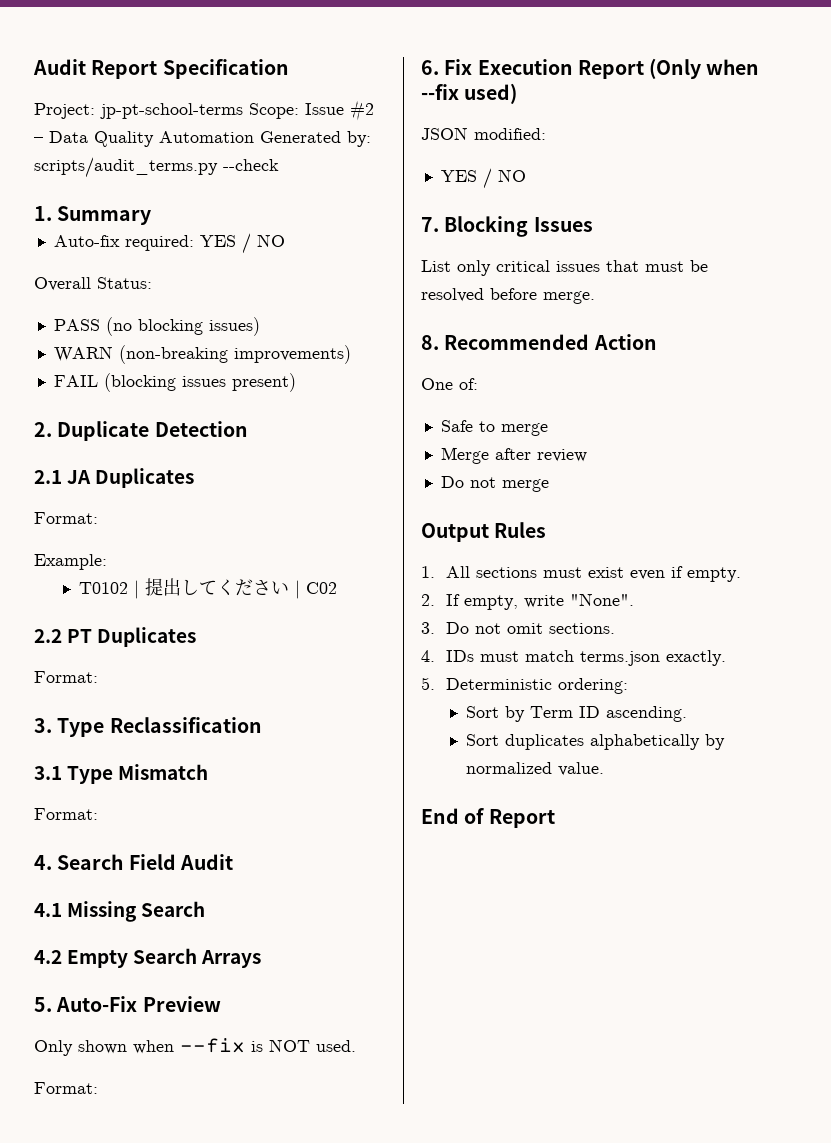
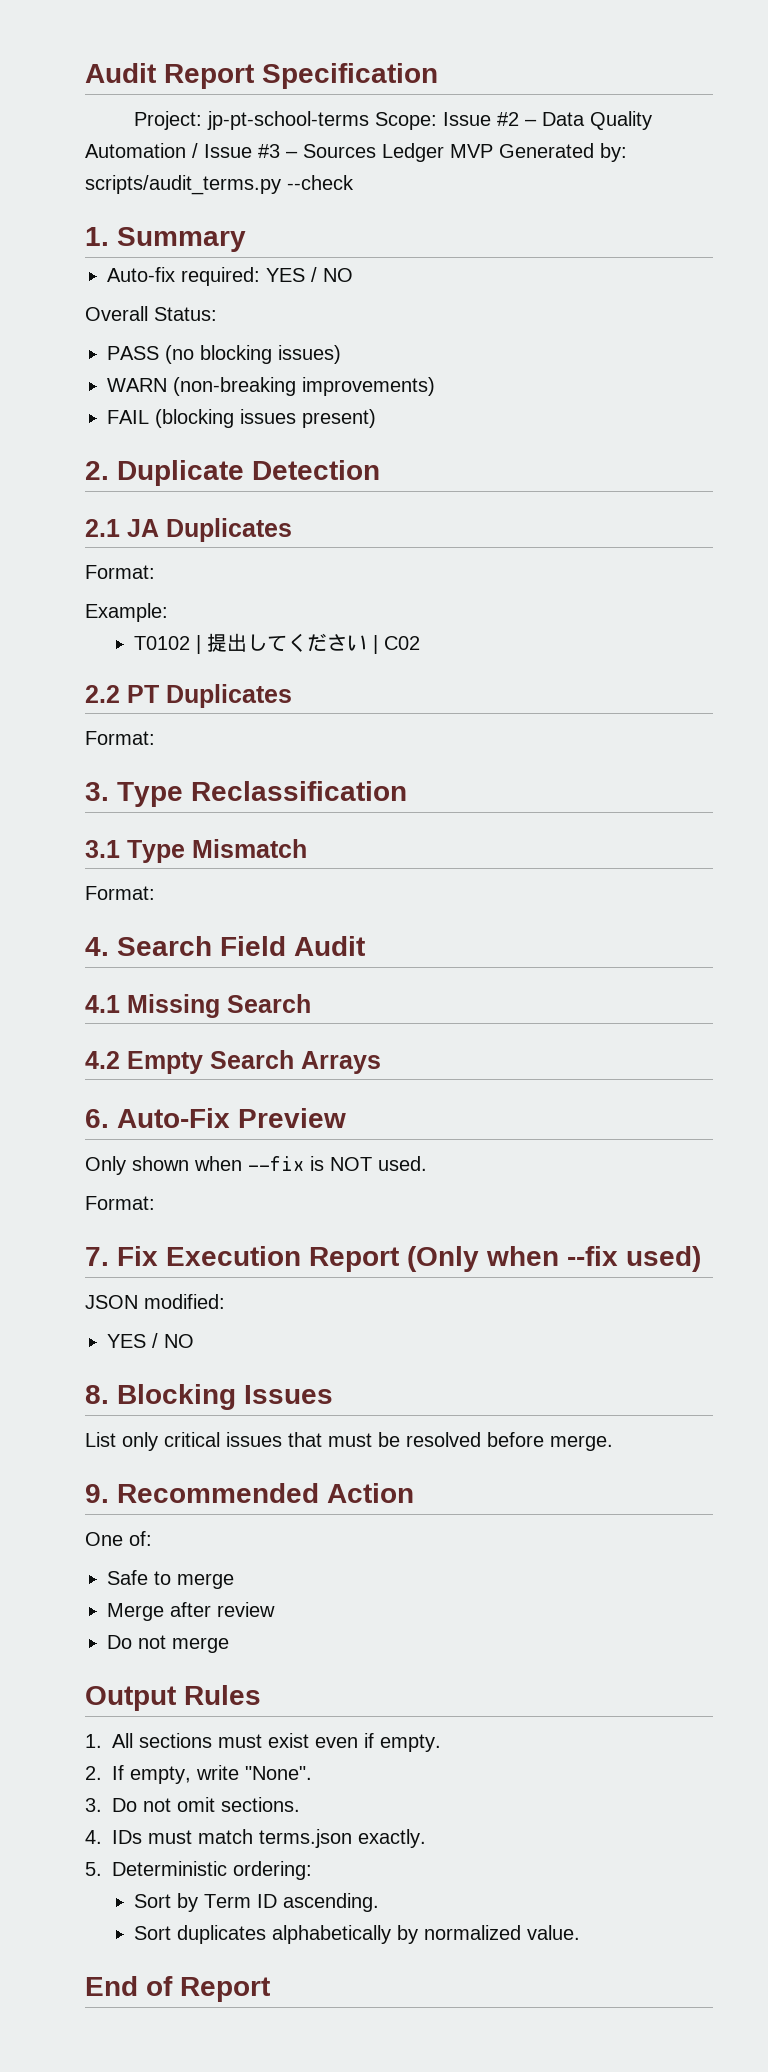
(254, 137) none -> [192,143,493,162] / Issue #3 – Sources Ledger MVP
[34,997,52,1012] 5. -> [85,1109,109,1128] 6.
[421,60,439,75] 6. -> [85,1247,109,1266] 7.
[421,217,439,232] 7. -> [85,1385,109,1404] 8.
[421,335,439,350] 8. -> [85,1484,109,1503] 9.

